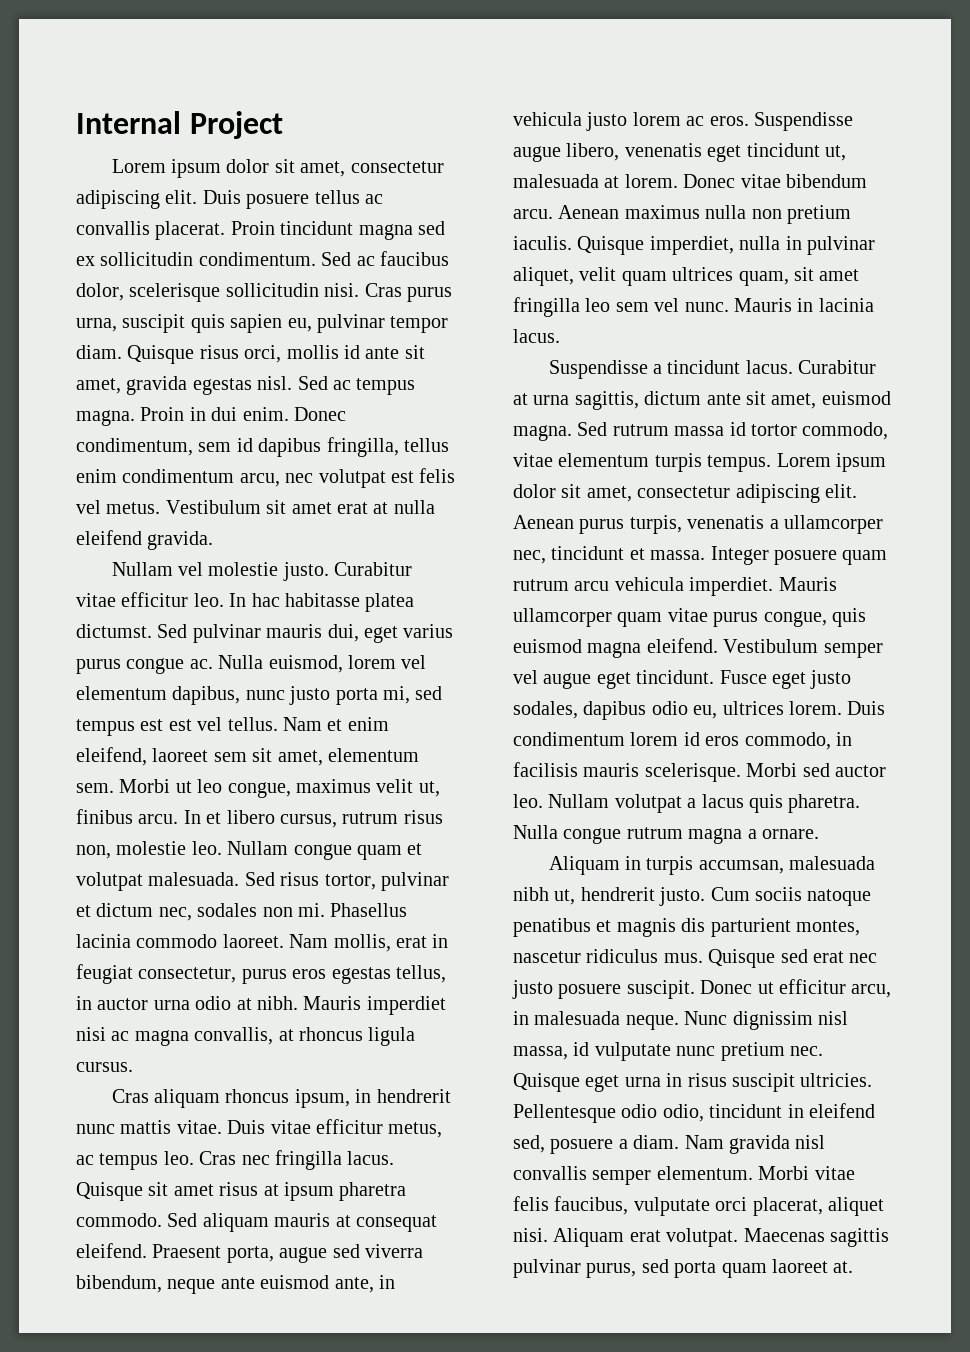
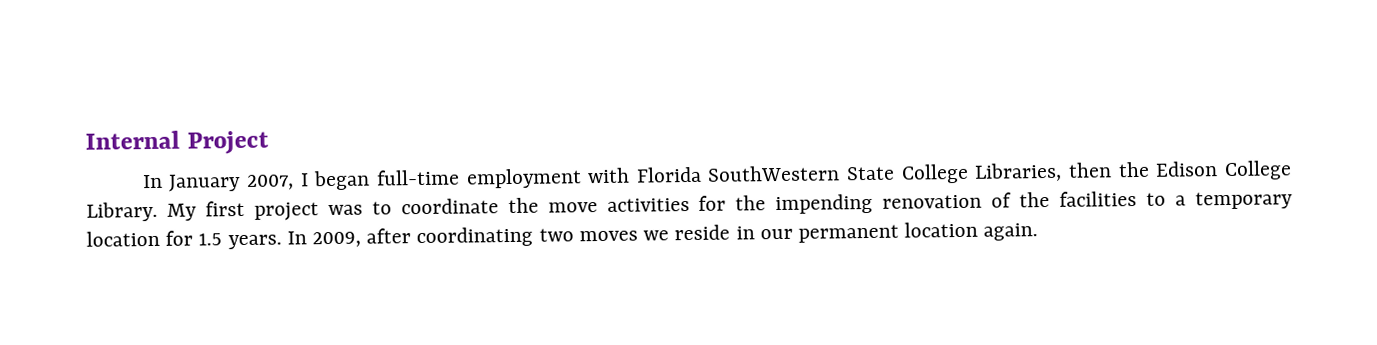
[111,159,444,178] [76,190,383,209] [76,221,445,240] [76,251,449,266] [76,283,452,302] [76,314,449,333] [76,345,425,364] [76,376,416,395] [76,407,346,426] [76,437,449,457] [76,468,456,488] [76,500,435,514] [76,530,214,550] [111,562,413,581] [76,592,415,612] [76,624,454,643] [76,655,427,674] [76,686,443,705] [76,717,389,736] [76,747,419,766] [76,779,440,798] [76,809,443,828] [76,841,423,860] [76,872,449,891] [76,903,408,921] [76,934,449,952] [76,964,446,984] [76,996,446,1015] [76,1027,416,1046] [76,1062,133,1072] [111,1089,451,1108] [76,1119,443,1138] [76,1150,395,1170] [76,1182,407,1201] [76,1213,437,1232] [76,1243,423,1263] [76,1275,395,1294] [513,112,853,131] [513,143,846,162] [513,174,867,188] [513,205,851,224] [513,236,875,255] [513,267,860,286] [513,297,874,317] [513,329,560,343] [548,360,877,379] [513,391,891,410] [513,422,889,441] [513,453,886,472] [513,484,857,503] [513,515,883,534] [513,546,888,565] [513,577,837,596] [513,608,866,627] [513,638,883,658] [513,670,852,689] [513,701,886,720] [513,732,852,750] [513,762,886,782] [513,794,861,813] [513,825,819,844] [548,856,876,875] [513,887,872,906] [513,918,860,937] [513,949,878,968] [512,979,892,999] [513,1011,848,1030] [513,1042,823,1061] [513,1073,873,1092] [513,1103,875,1123] [513,1135,826,1154] [513,1166,855,1185] [513,1196,884,1216] [513,1228,889,1247] [513,1259,854,1278] Lorem ipsum dolor sit amet, consectetur adipiscing elit. Duis posuere tellus ac convallis placerat. Proin tincidunt magna sed ex sollicitudin condimentum. Sed ac faucibus dolor, scelerisque sollicitudin nisi. Cras purus urna, suscipit quis sapien eu, pulvinar tempor diam. Quisque risus orci, mollis id ante sit amet, gravida egestas nisl. Sed ac tempus magna. Proin in dui enim. Donec condimentum, sem id dapibus fringilla, tellus enim condimentum arcu, nec volutpat est felis vel metus. Vestibulum sit amet erat at nulla eleifend gravida. // Nullam vel molestie justo. Curabitur vitae efficitur leo. In hac habitasse platea dictumst. Sed pulvinar mauris dui, eget varius purus congue ac. Nulla euismod, lorem vel elementum dapibus, nunc justo porta mi, sed tempus est est vel tellus. Nam et enim eleifend, laoreet sem sit amet, elementum sem. Morbi ut leo congue, maximus velit ut, finibus arcu. In et libero cursus, rutrum risus non, molestie leo. Nullam congue quam et volutpat malesuada. Sed risus tortor, pulvinar et dictum nec, sodales non mi. Phasellus lacinia commodo laoreet. Nam mollis, erat in feugiat consectetur, purus eros egestas tellus, in auctor urna odio at nibh. Mauris imperdiet nisi ac magna convallis, at rhoncus ligula cursus. // Cras aliquam rhoncus ipsum, in hendrerit nunc mattis vitae. Duis vitae efficitur metus, ac tempus leo. Cras nec fringilla lacus. Quisque sit amet risus at ipsum pharetra commodo. Sed aliquam mauris at consequat eleifend. Praesent porta, augue sed viverra bibendum, neque ante euismod ante, in vehicula justo lorem ac eros. Suspendisse augue libero, venenatis eget tincidunt ut, malesuada at lorem. Donec vitae bibendum arcu. Aenean maximus nulla non pretium iaculis. Quisque imperdiet, nulla in pulvinar aliquet, velit quam ultrices quam, sit amet fringilla leo sem vel nunc. Mauris in lacinia lacus. // Suspendisse a tincidunt lacus. Curabitur at urna sagittis, dictum ante sit amet, euismod magna. Sed rutrum massa id tortor commodo, vitae elementum turpis tempus. Lorem ipsum dolor sit amet, consectetur adipiscing elit. Aenean purus turpis, venenatis a ullamcorper nec, tincidunt et massa. Integer posuere quam rutrum arcu vehicula imperdiet. Mauris ullamcorper quam vitae purus congue, quis euismod magna eleifend. Vestibulum semper vel augue eget tincidunt. Fusce eget justo sodales, dapibus odio eu, ultrices lorem. Duis condimentum lorem id eros commodo, in facilisis mauris scelerisque. Morbi sed auctor leo. Nullam volutpat a lacus quis pharetra. Nulla congue rutrum magna a ornare. // Aliquam in turpis accumsan, malesuada nibh ut, hendrerit justo. Cum sociis natoque penatibus et magnis dis parturient montes, nascetur ridiculus mus. Quisque sed erat nec justo posuere suscipit. Donec ut efficitur arcu, in malesuada neque. Nunc dignissim nisl massa, id vulputate nunc pretium nec. Quisque eget urna in risus suscipit ultricies. Pellentesque odio odio, tincidunt in eleifend sed, posuere a diam. Nam gravida nisl convallis semper elementum. Morbi vitae felis faucibus, vulputate orci placerat, aliquet nisi. Aliquam erat volutpat. Maecenas sagittis pulvinar purus, sed porta quam laoreet at. -> [141,160,1292,192] [86,190,1294,222] [86,221,1039,250] In January 2007, I began full-time employment with Florida SouthWestern State College Libraries, then the Edison College Library. My first project was to coordinate the move activities for the impending renovation of the facilities to a temporary location for 1.5 years. In 2009, after coordinating two moves we reside in our permanent location again.

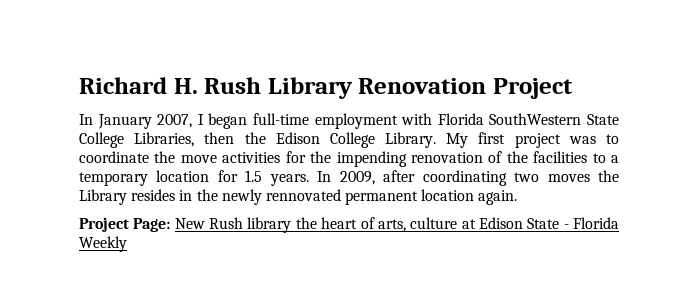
[85,130,180,150] Internal -> [79,77,487,99] Richard H. Rush Library Renovation
[643,221,1039,243] we reside in our permanent location again. -> [597,170,619,182] [79,189,518,205] [79,217,619,233] [79,236,127,252] the Library resides in the newly rennovated permanent location again. // Project Page: New Rush library the heart of arts, culture at Edison State - Florida Weekly

